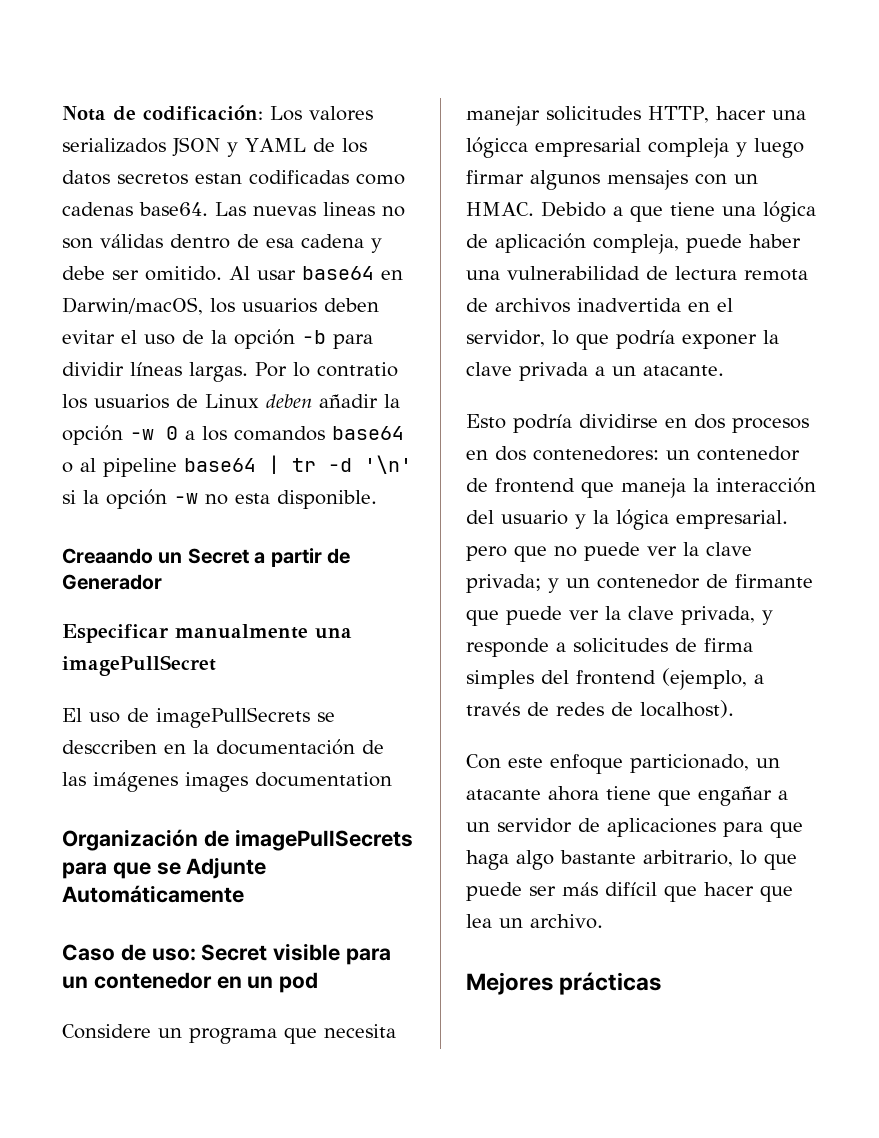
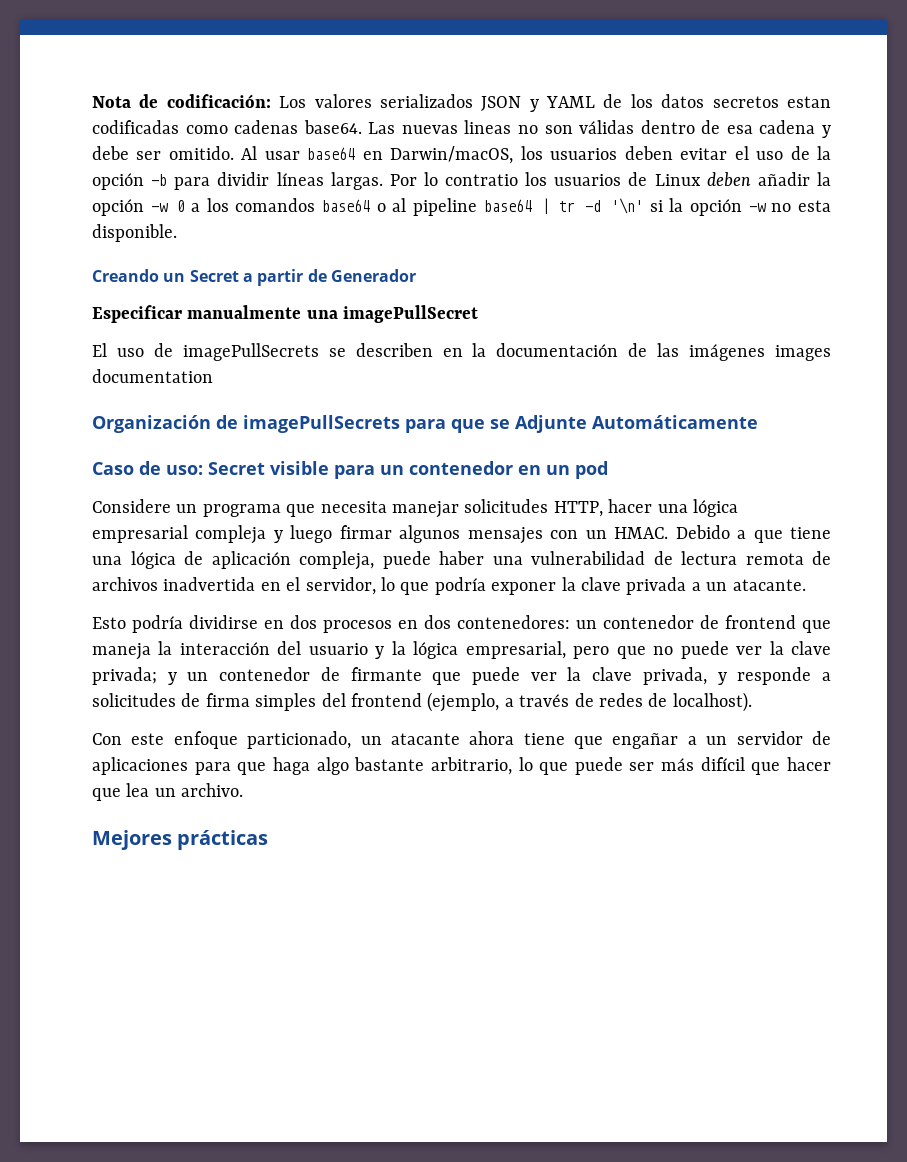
[62,548,153,564] Creaando -> [92,269,159,282] Creando
[62,740,157,754] desccriben -> [355,343,433,357] describen
[466,137,528,158] lógicca -> [692,499,738,517] lógica
[676,510,788,529] empresarial. -> [465,641,566,659] empresarial,

